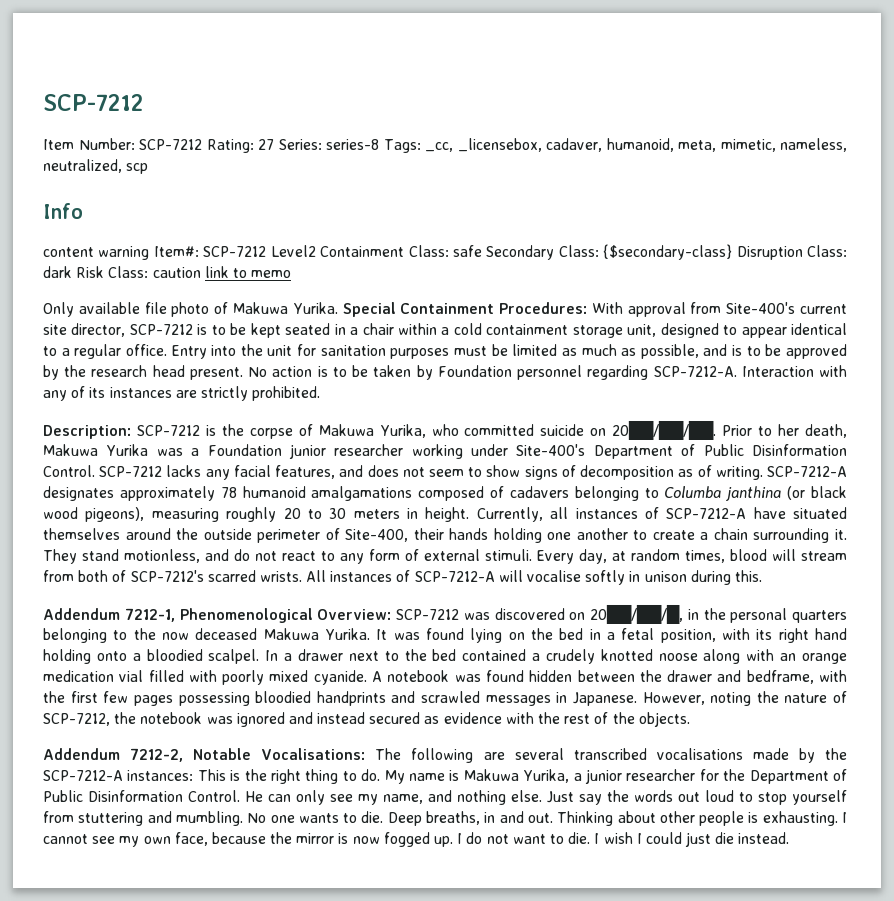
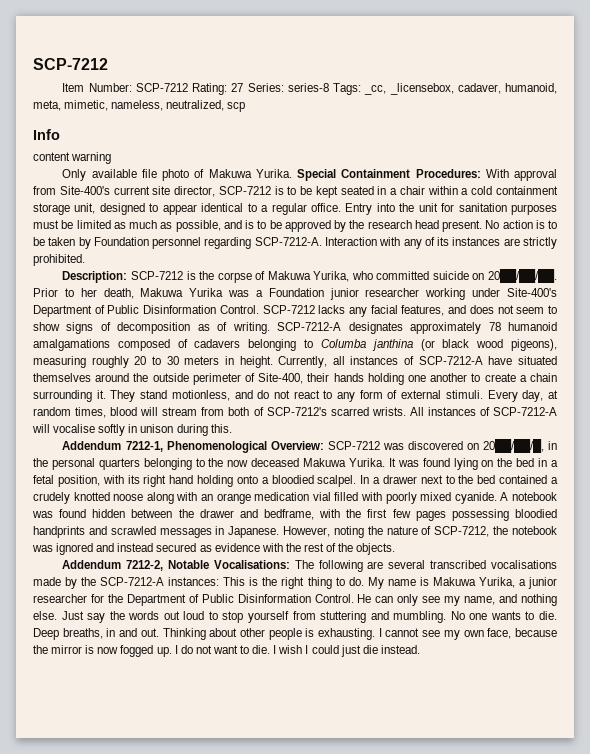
[153,244,847,260] [43,266,292,278] Item#: SCP-7212 Level2 Containment Class: safe Secondary Class: {$secondary-class} Disruption Class: dark Risk Class: caution link to memo -> (112, 158) none

